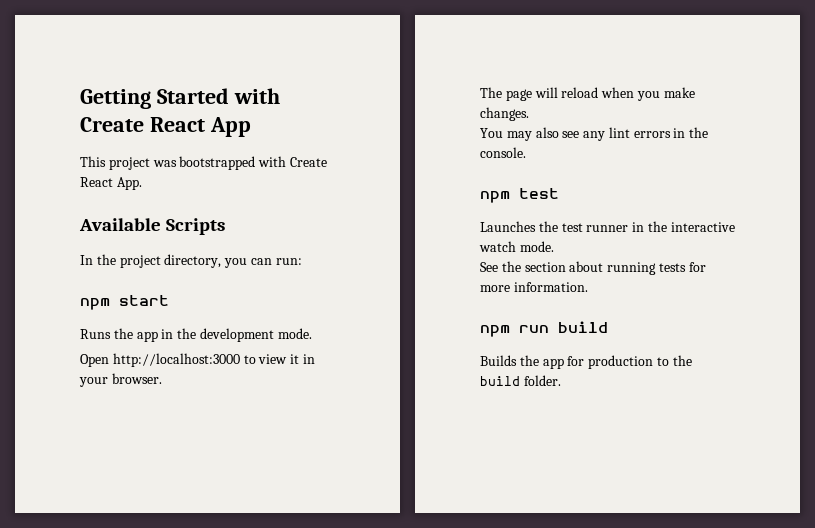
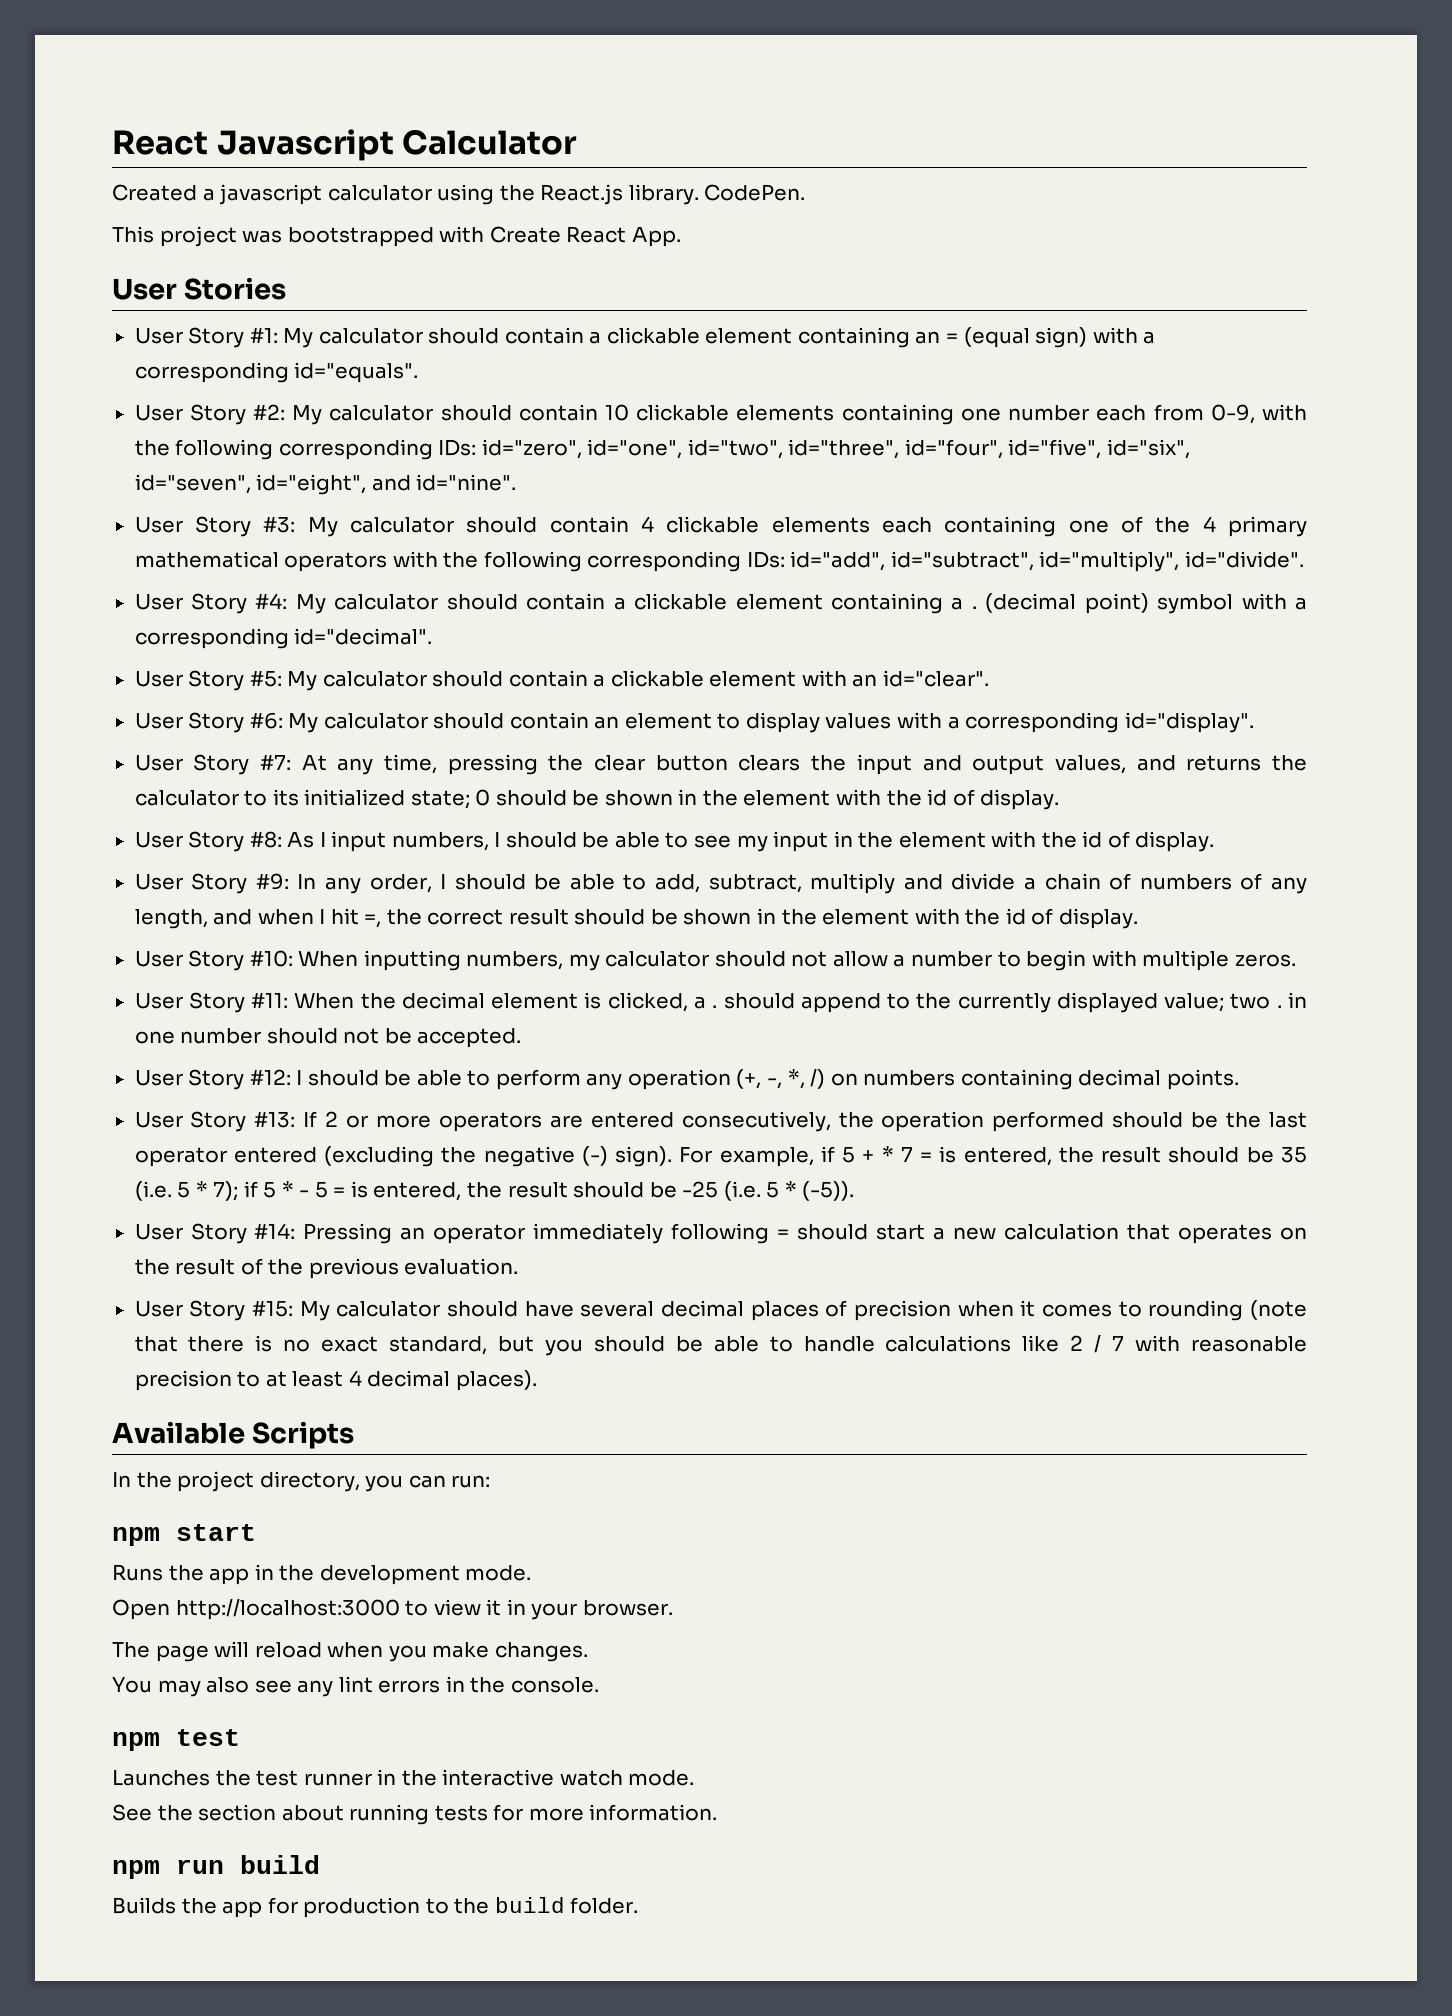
[80,88,280,109] [80,117,251,137] Getting Started with Create React App -> [112,129,578,161] [112,184,806,205] React Javascript Calculator // Created a javascript calculator using the React.js library. CodePen.
(142, 183) none -> [112,277,287,300] [134,327,1156,348] [134,362,419,383] [134,404,1308,425] [134,439,1190,460] [134,474,517,495] [134,516,1308,537] [134,551,1304,572] [134,593,1308,614] [134,628,433,649] [134,670,989,691] [134,712,1254,733] [134,754,1308,775] [134,789,1060,810] [134,831,1215,852] [134,873,1308,894] [134,908,1138,929] [134,950,1296,971] [134,992,1308,1013] [134,1028,522,1048] [134,1069,1239,1090] [134,1111,1308,1132] [134,1146,1308,1167] [134,1181,855,1201] [134,1223,1308,1244] [134,1258,519,1279] [134,1300,1307,1321] [134,1335,1308,1356] [134,1370,537,1391] // User Stories // User Story #1: My calculator should contain a clickable element containing an = (equal sign) with a corresponding id="equals". // User Story #2: My calculator should contain 10 clickable elements containing one number each from 0-9, with the following corresponding IDs: id="zero", id="one", id="two", id="three", id="four", id="five", id="six", id="seven", id="eight", and id="nine". // User Story #3: My calculator should contain 4 clickable elements each containing one of the 4 primary mathematical operators with the following corresponding IDs: id="add", id="subtract", id="multiply", id="divide". // User Story #4: My calculator should contain a clickable element containing a . (decimal point) symbol with a corresponding id="decimal". // User Story #5: My calculator should contain a clickable element with an id="clear". // User Story #6: My calculator should contain an element to display values with a corresponding id="display". // User Story #7: At any time, pressing the clear button clears the input and output values, and returns the calculator to its initialized state; 0 should be shown in the element with the id of display. // User Story #8: As I input numbers, I should be able to see my input in the element with the id of display. // User Story #9: In any order, I should be able to add, subtract, multiply and divide a chain of numbers of any length, and when I hit =, the correct result should be shown in the element with the id of display. // User Story #10: When inputting numbers, my calculator should not allow a number to begin with multiple zeros. // User Story #11: When the decimal element is clicked, a . should append to the currently displayed value; two . in one number should not be accepted. // User Story #12: I should be able to perform any operation (+, -, *, /) on numbers containing decimal points. // User Story #13: If 2 or more operators are entered consecutively, the operation performed should be the last operator entered (excluding the negative (-) sign). For example, if 5 + * 7 = is entered, the result should be 35 (i.e. 5 * 7); if 5 * - 5 = is entered, the result should be -25 (i.e. 5 * (-5)). // User Story #14: Pressing an operator immediately following = should start a new calculation that operates on the result of the previous evaluation. // User Story #15: My calculator should have several decimal places of precision when it comes to rounding (note that there is no exact standard, but you should be able to handle calculations like 2 / 7 with reasonable precision to at least 4 decimal places).

